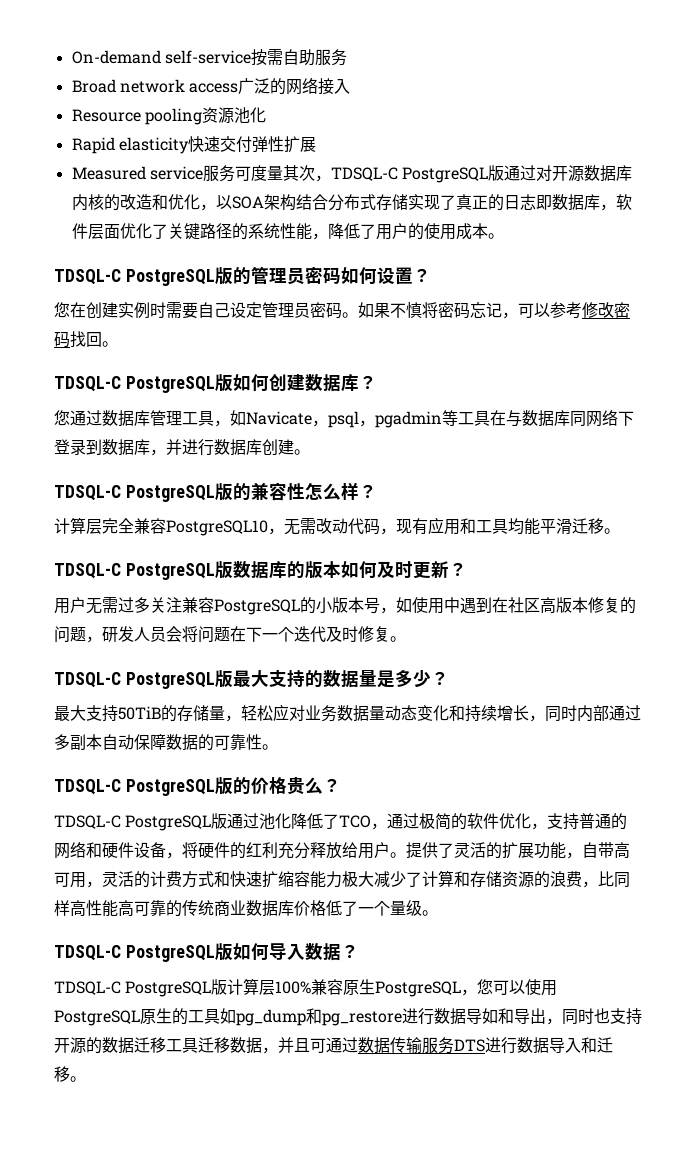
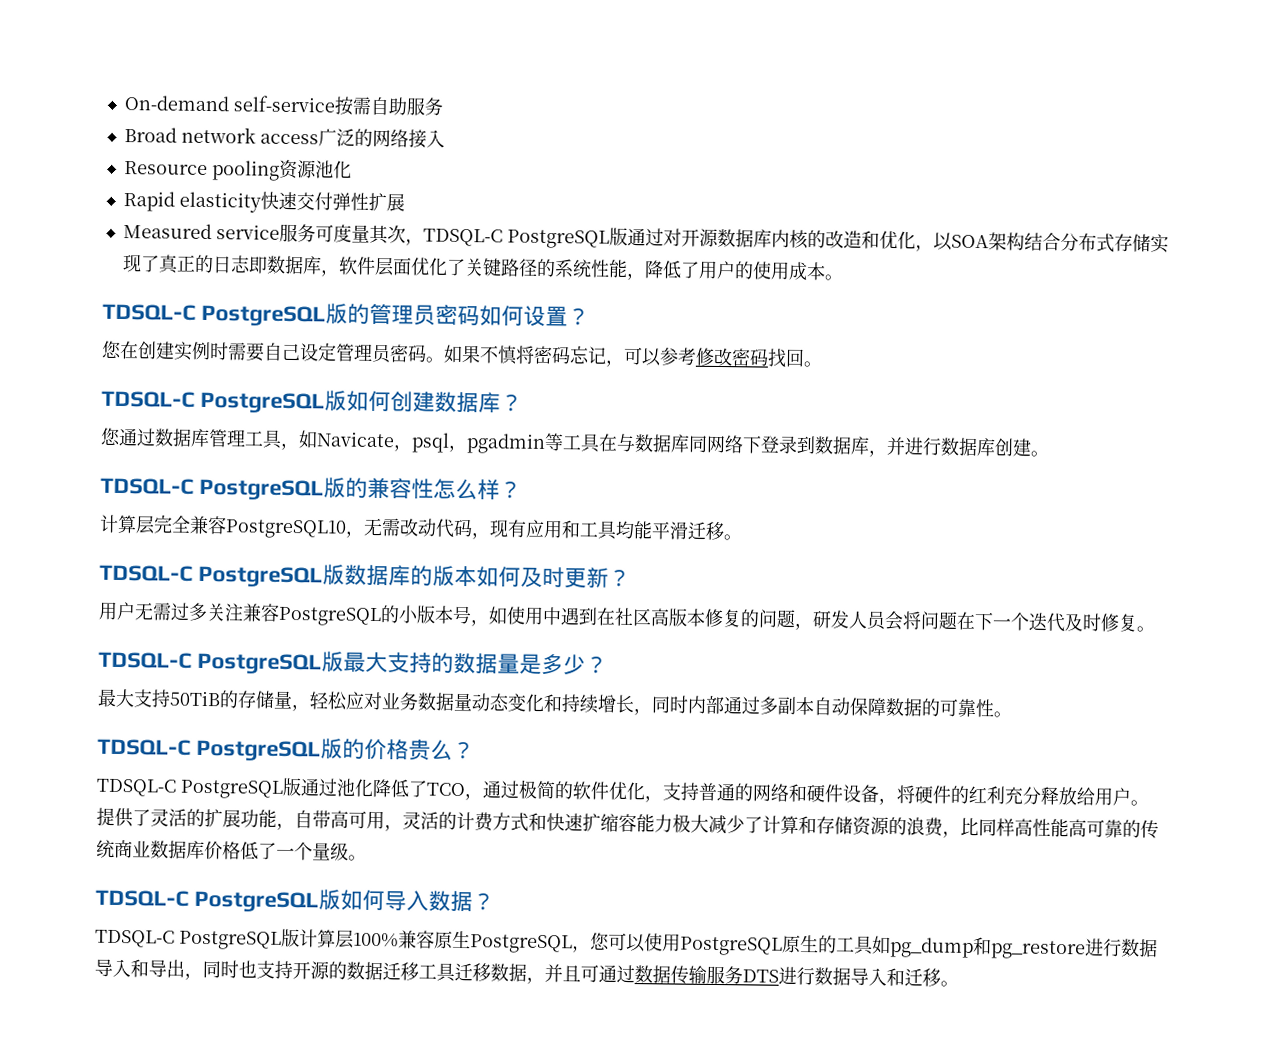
[482,1008,498,1024] 如 -> [112,958,131,978] 入

